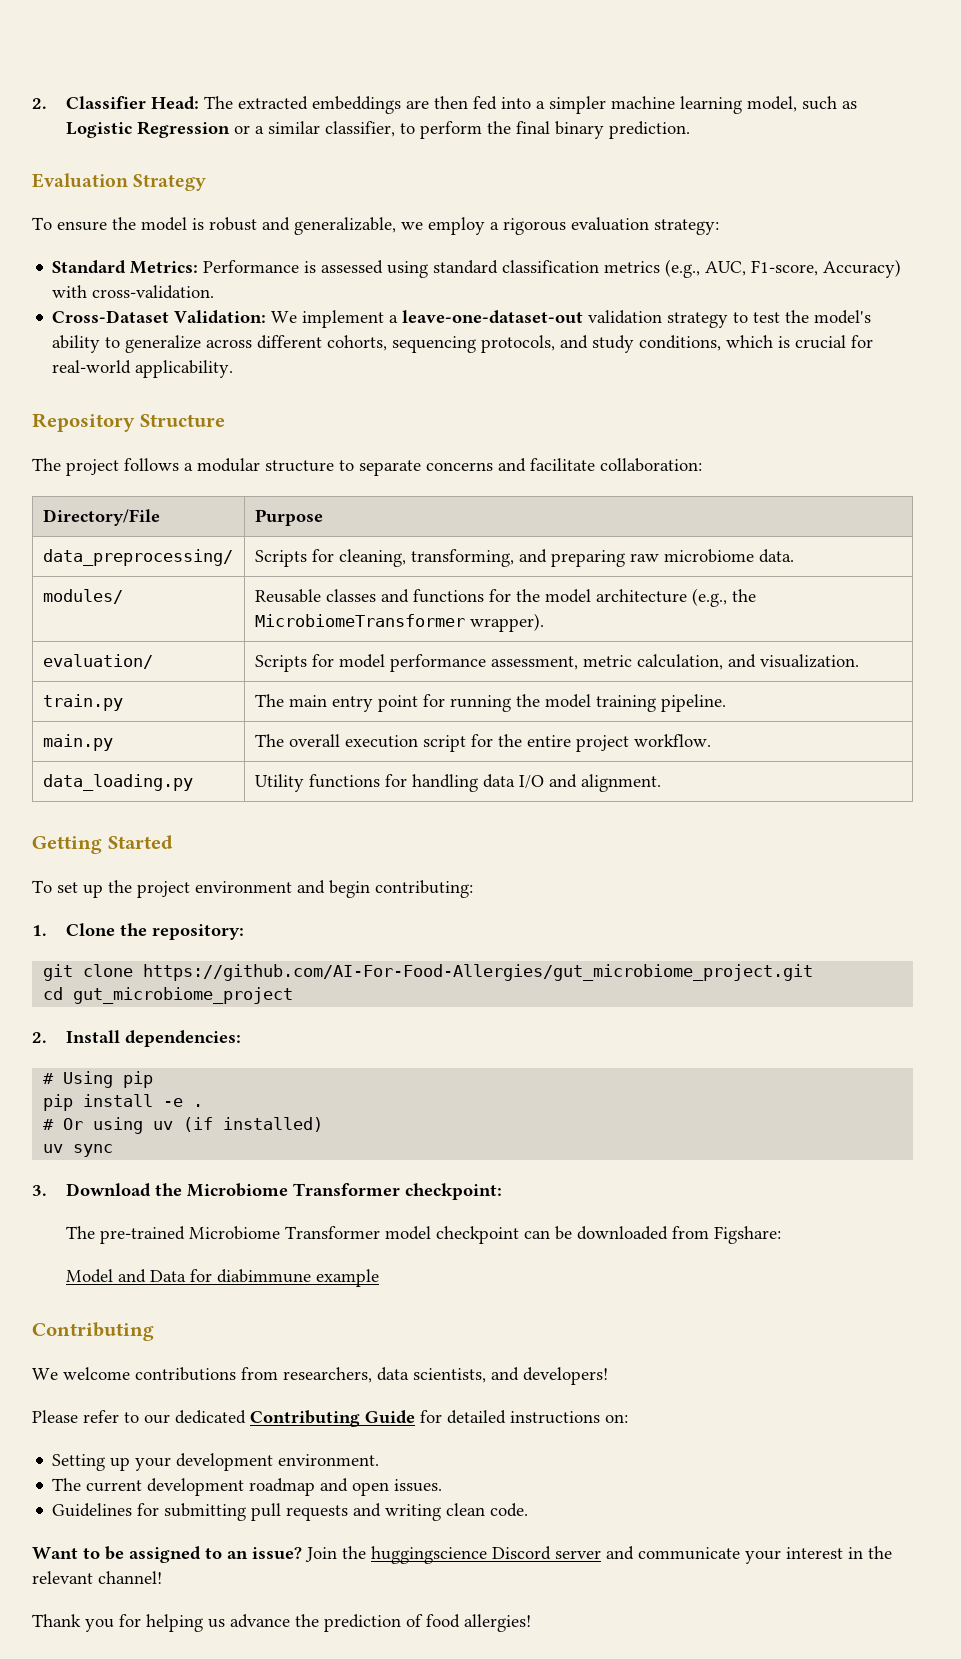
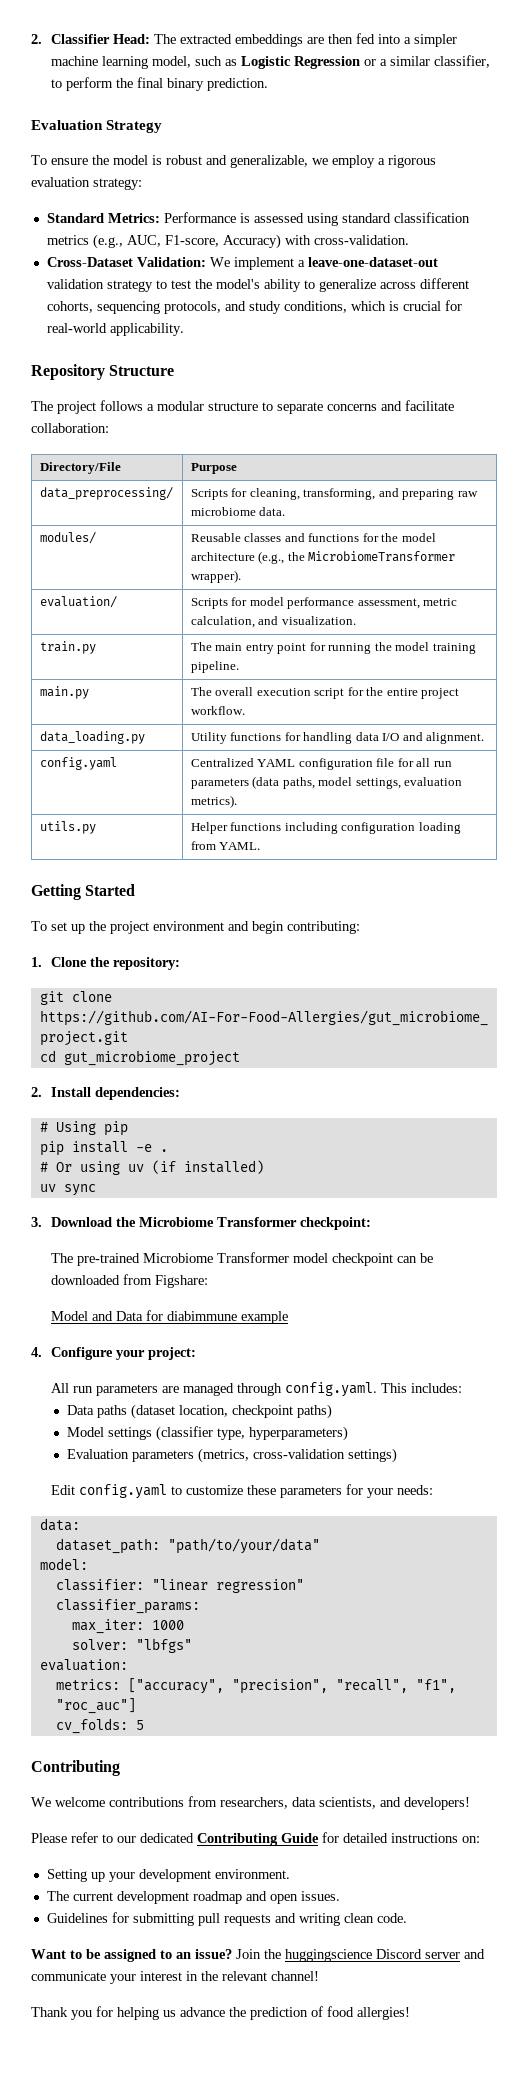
(661, 783) none -> [39,757,117,770] [190,758,452,770] [190,776,463,789] [190,795,237,808] [39,821,96,834] [190,822,461,834] [190,841,261,850] // config.yaml | Centralized YAML configuration file for all run parameters (data paths, model settings, evaluation metrics). // utils.py | Helper functions including configuration loading from YAML.
(380, 1278) none -> [31,1347,196,1360] [50,1382,462,1397] [66,1404,332,1419] [66,1426,348,1441] [66,1448,397,1463] [50,1484,433,1499] [39,1518,80,1531] [55,1538,320,1554] [39,1558,88,1570] [55,1579,304,1593] [55,1599,200,1614] [71,1619,184,1634] [71,1638,192,1653] [39,1659,128,1671] [55,1678,456,1694] [55,1698,136,1714] [55,1718,144,1734] // 4. Configure your project: // All run parameters are managed through config.yaml. This includes: // Data paths (dataset location, checkpoint paths) // Model settings (classifier type, hyperparameters) // Evaluation parameters (metrics, cross-validation settings) // Edit config.yaml to customize these parameters for your needs: // data: // dataset_path: "path/to/your/data" // model: // classifier: "linear regression" // classifier_params: // max_iter: 1000 // solver: "lbfgs" // evaluation: // metrics: ["accuracy", "precision", "recall", "f1", "roc_auc"] // cv_folds: 5

